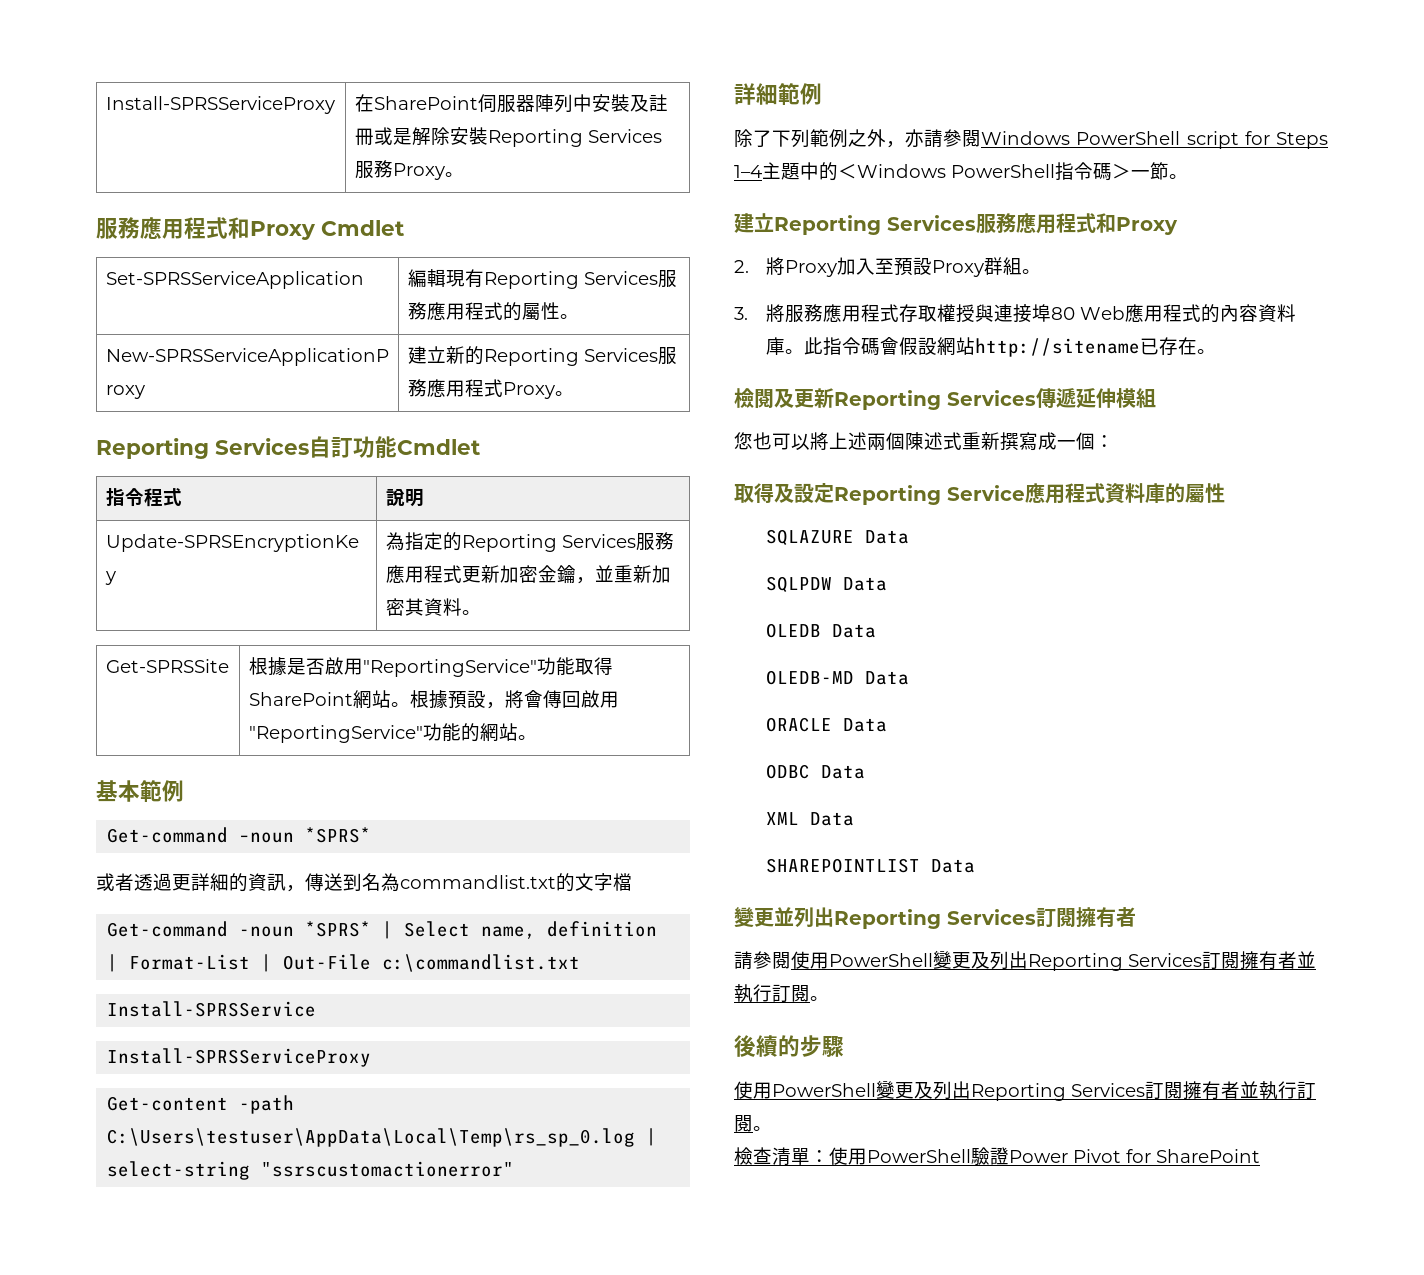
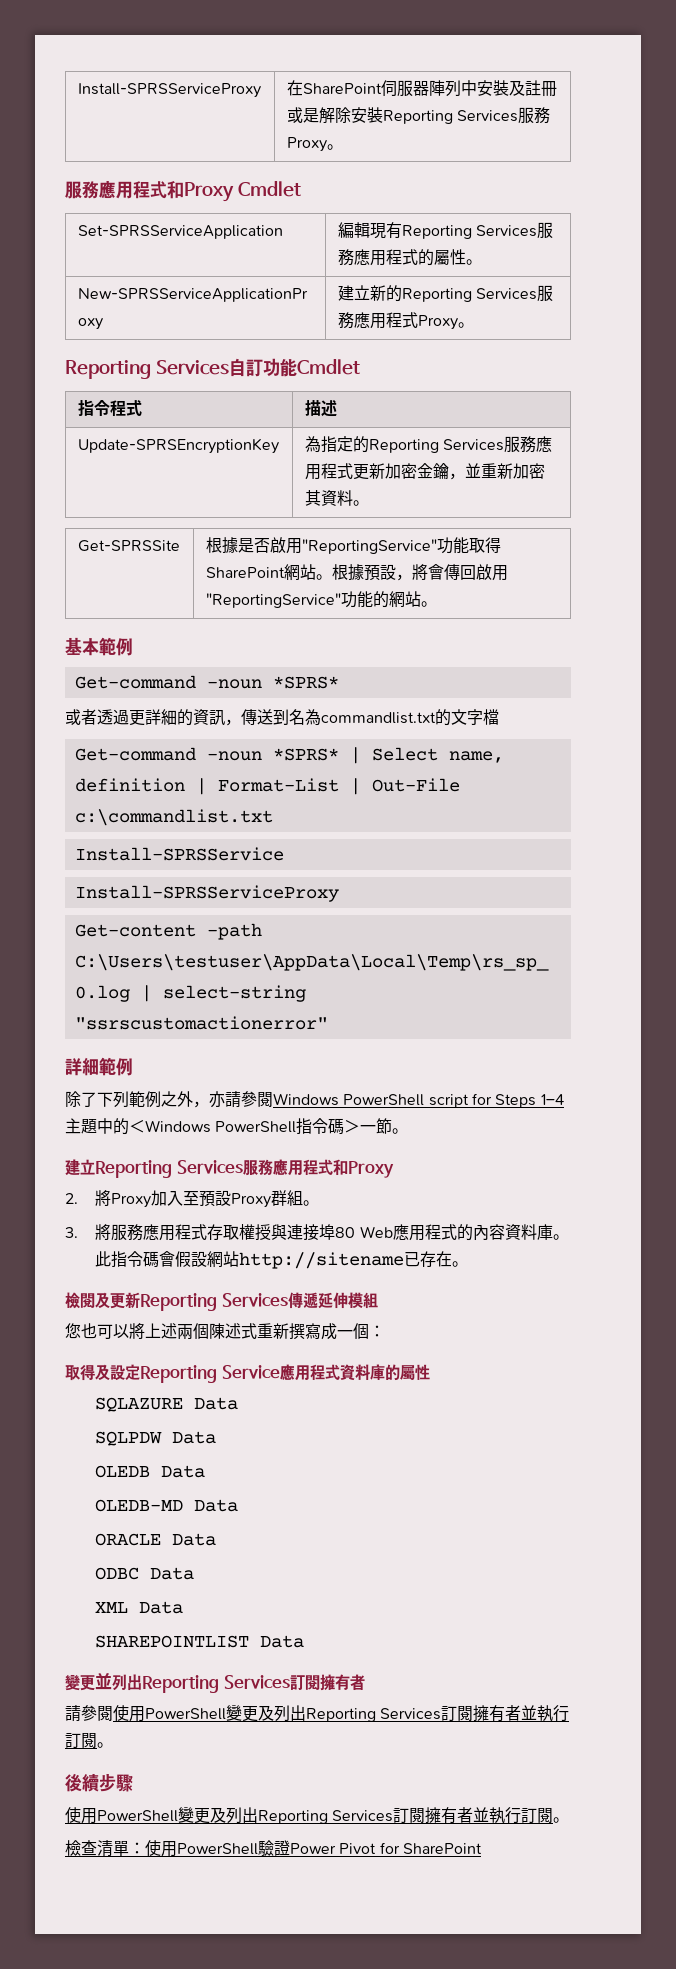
[385,488,424,507] 說明 -> [304,400,337,417] 描述
[778,1035,800,1057] 的 -> (99, 1782) none

